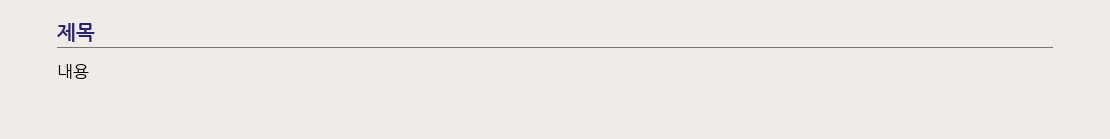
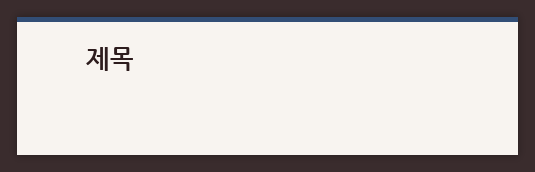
[57,64,89,79] // 내용 -> (134, 59) none

